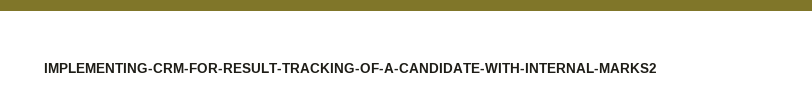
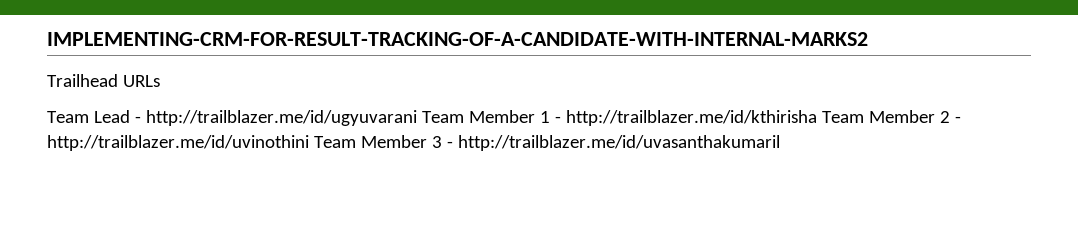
(657, 68) none -> [47,74,160,87] [47,110,961,126] [47,135,780,151] // Trailhead URLs // Team Lead - http://trailblazer.me/id/ugyuvarani Team Member 1 - http://trailblazer.me/id/kthirisha Team Member 2 - http://trailblazer.me/id/uvinothini Team Member 3 - http://trailblazer.me/id/uvasanthakumaril

